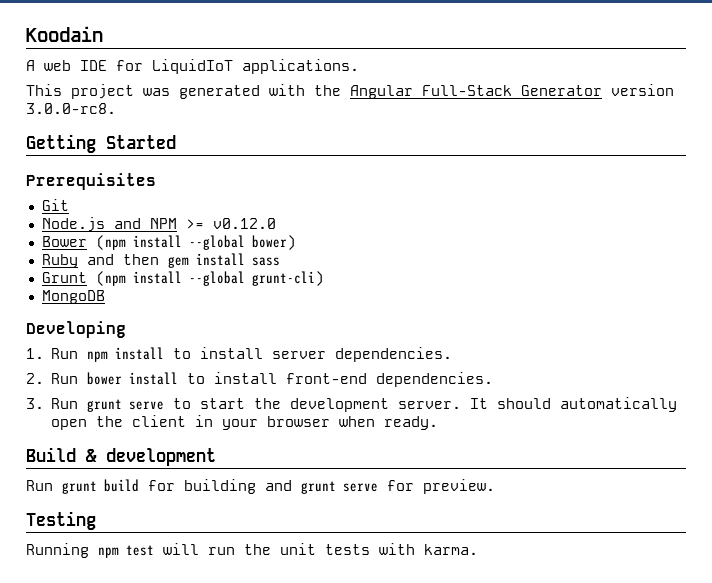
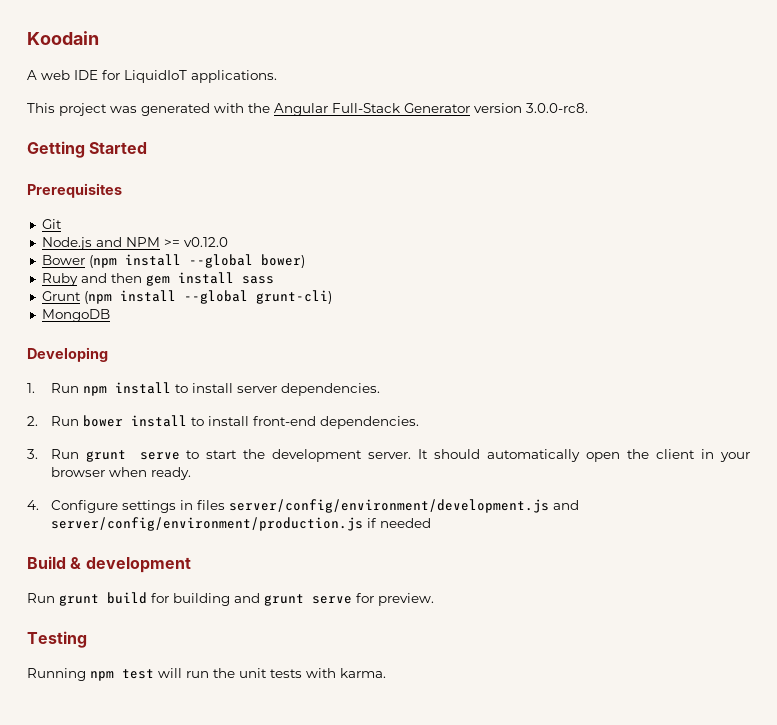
(439, 423) none -> [27,499,579,513] [50,517,431,531] // 4. Configure settings in files server/config/environment/development.js and server/config/environment/production.js if needed

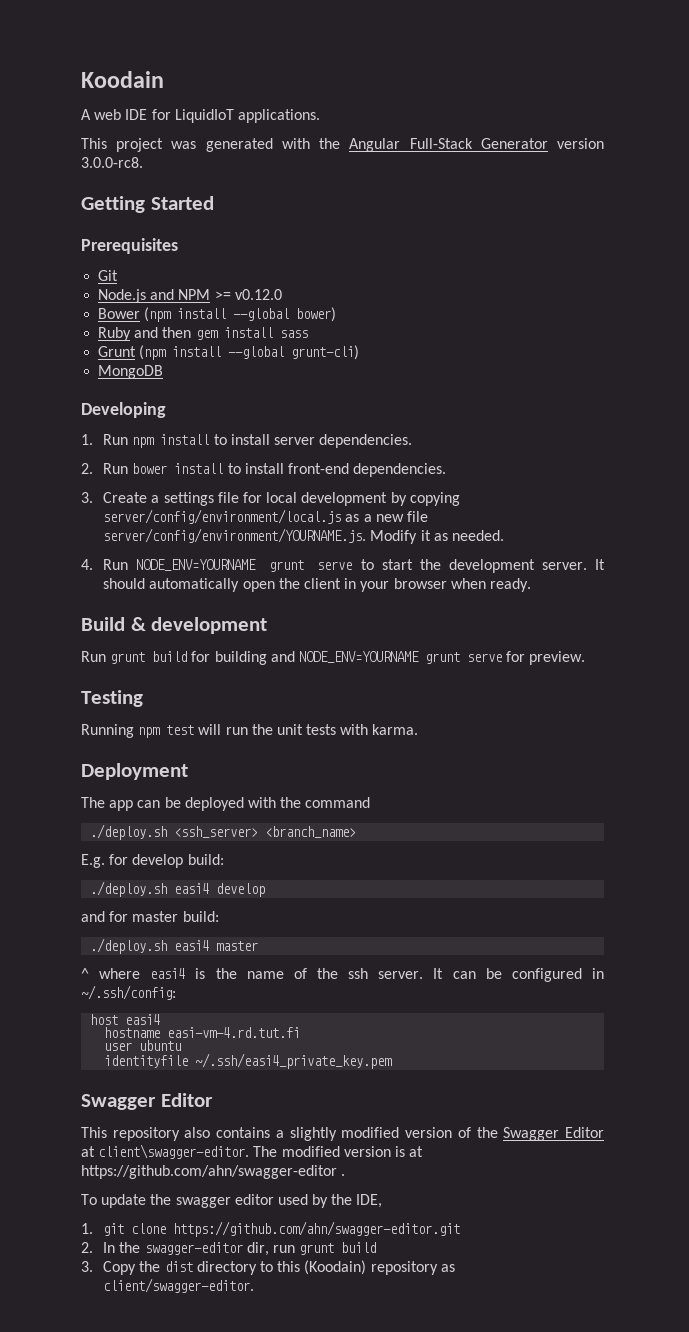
[50,449,79,459] Run -> [103,492,460,506] [103,509,428,524] [103,528,504,544] [81,559,257,571] Create a settings file for local development by copying server/config/environment/local.js as a new file server/config/environment/YOURNAME.js. Modify it as needed. // 4. Run NODE_ENV=YOURNAME
[27,499,579,513] [50,517,431,531] // 4. Configure settings in files server/config/environment/development.js and server/config/environment/production.js if needed -> (531, 585) none
(260, 598) none -> [298,651,419,663] NODE_ENV=YOURNAME
(386, 673) none -> [81,763,188,780] [81,797,371,811] [90,824,357,840] [81,854,224,868] [90,881,266,897] [81,911,219,922] [90,938,259,954] [81,968,605,982] [81,985,176,1000] [90,1014,161,1025] [104,1027,301,1038] [104,1040,182,1051] [104,1053,393,1069] [81,1093,213,1110] [81,1127,604,1141] [81,1144,424,1159] [81,1165,346,1179] [81,1194,383,1208] [81,1221,461,1237] [81,1242,377,1256] [81,1260,455,1275] [103,1278,255,1293] // Deployment // The app can be deployed with the command // ./deploy.sh <ssh_server> <branch_name> // E.g. for develop build: // ./deploy.sh easi4 develop // and for master build: // ./deploy.sh easi4 master // ^ where easi4 is the name of the ssh server. It can be configured in ~/.ssh/config: // host easi4 // hostname easi-vm-4.rd.tut.fi // user ubuntu // identityfile ~/.ssh/easi4_private_key.pem // Swagger Editor // This repository also contains a slightly modified version of the Swagger Editor at client\swagger-editor. The modified version is at https://github.com/ahn/swagger-editor . // To update the swagger editor used by the IDE, // 1. git clone https://github.com/ahn/swagger-editor.git // 2. In the swagger-editor dir, run grunt build // 3. Copy the dist directory to this (Koodain) repository as client/swagger-editor.

